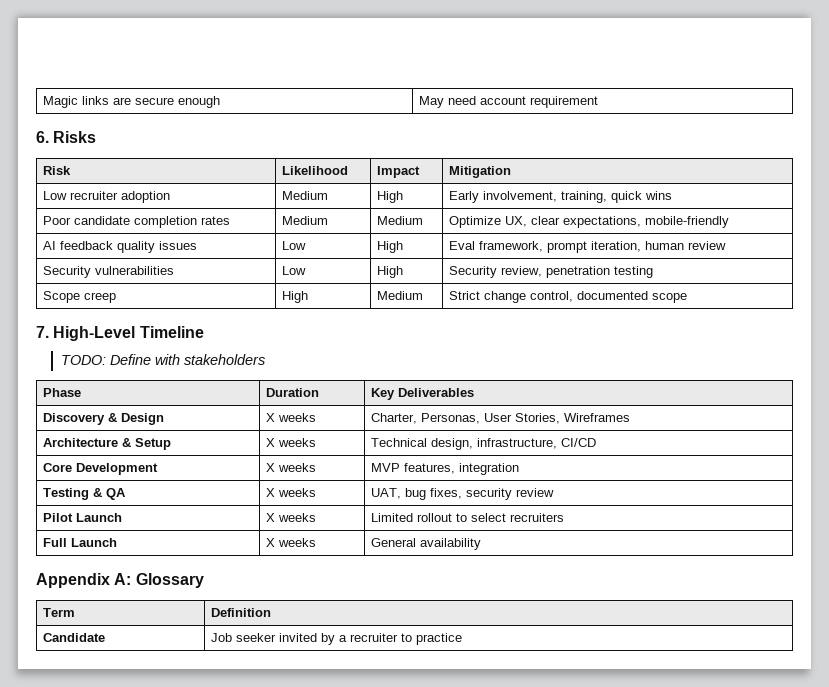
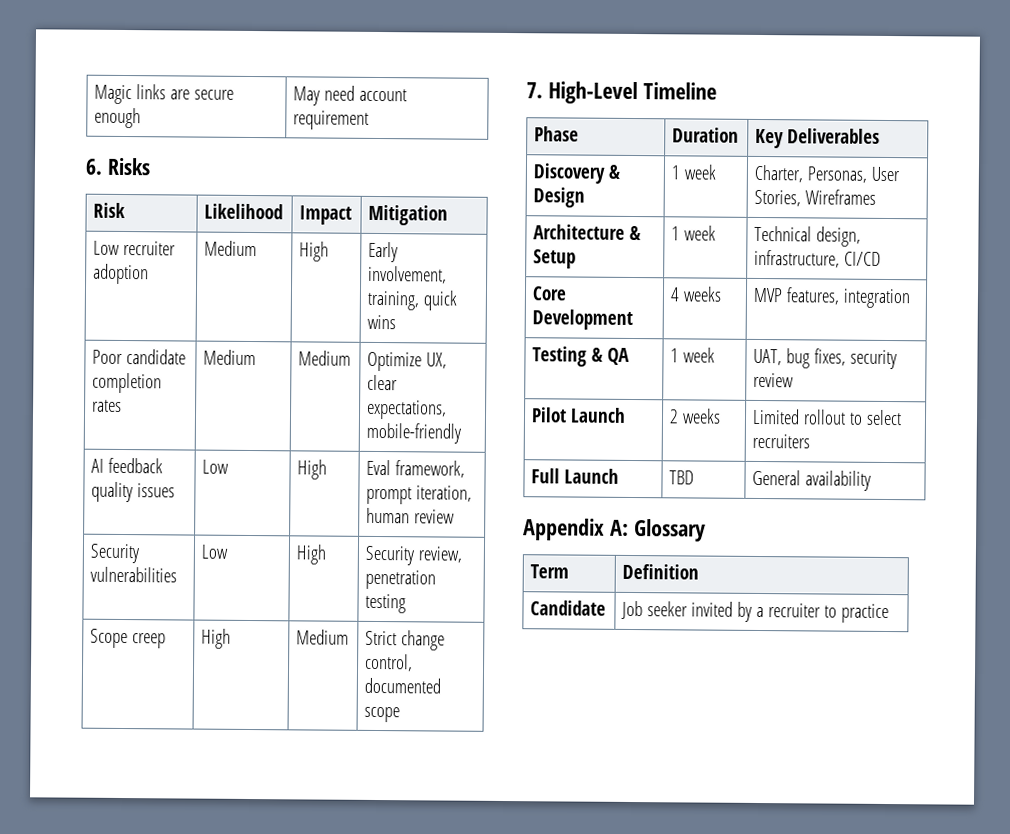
[61,354,266,365] // TODO: Define with stakeholders -> (717, 91) none
[266,413,317,422] X weeks -> [671,164,717,180] 1 week
[266,438,317,447] X weeks -> [671,225,717,241] 1 week
[266,463,276,472] X -> [670,287,681,302] 4
[266,488,317,497] X weeks -> [670,347,716,363] 1 week
[266,513,276,522] X -> [669,409,680,424] 2
[266,538,317,547] X weeks -> [669,470,695,485] TBD

